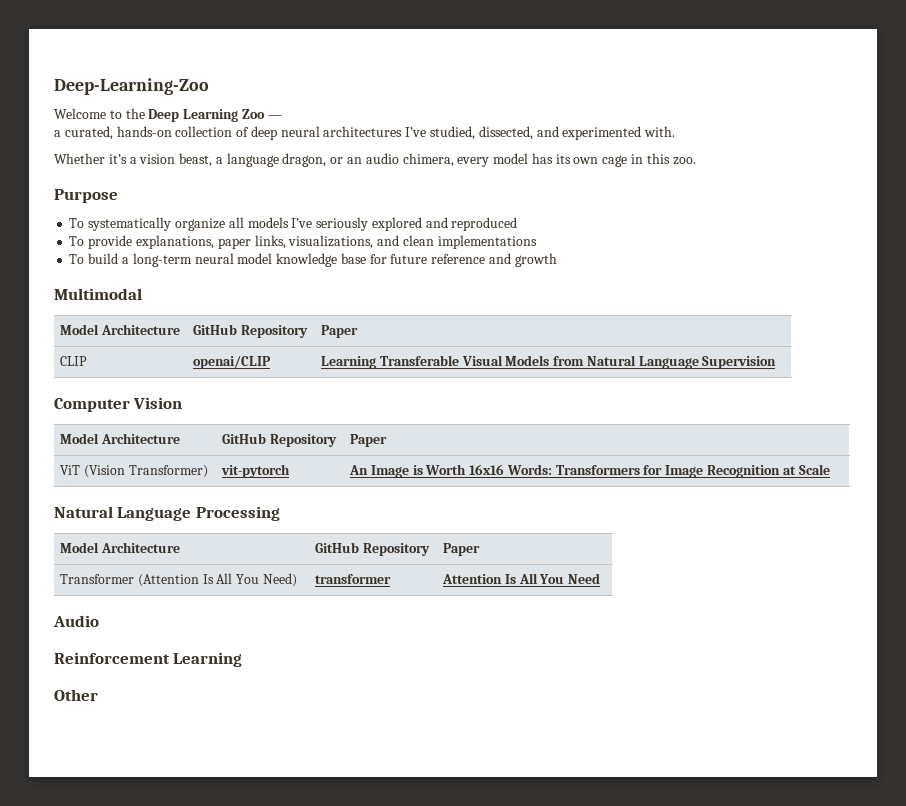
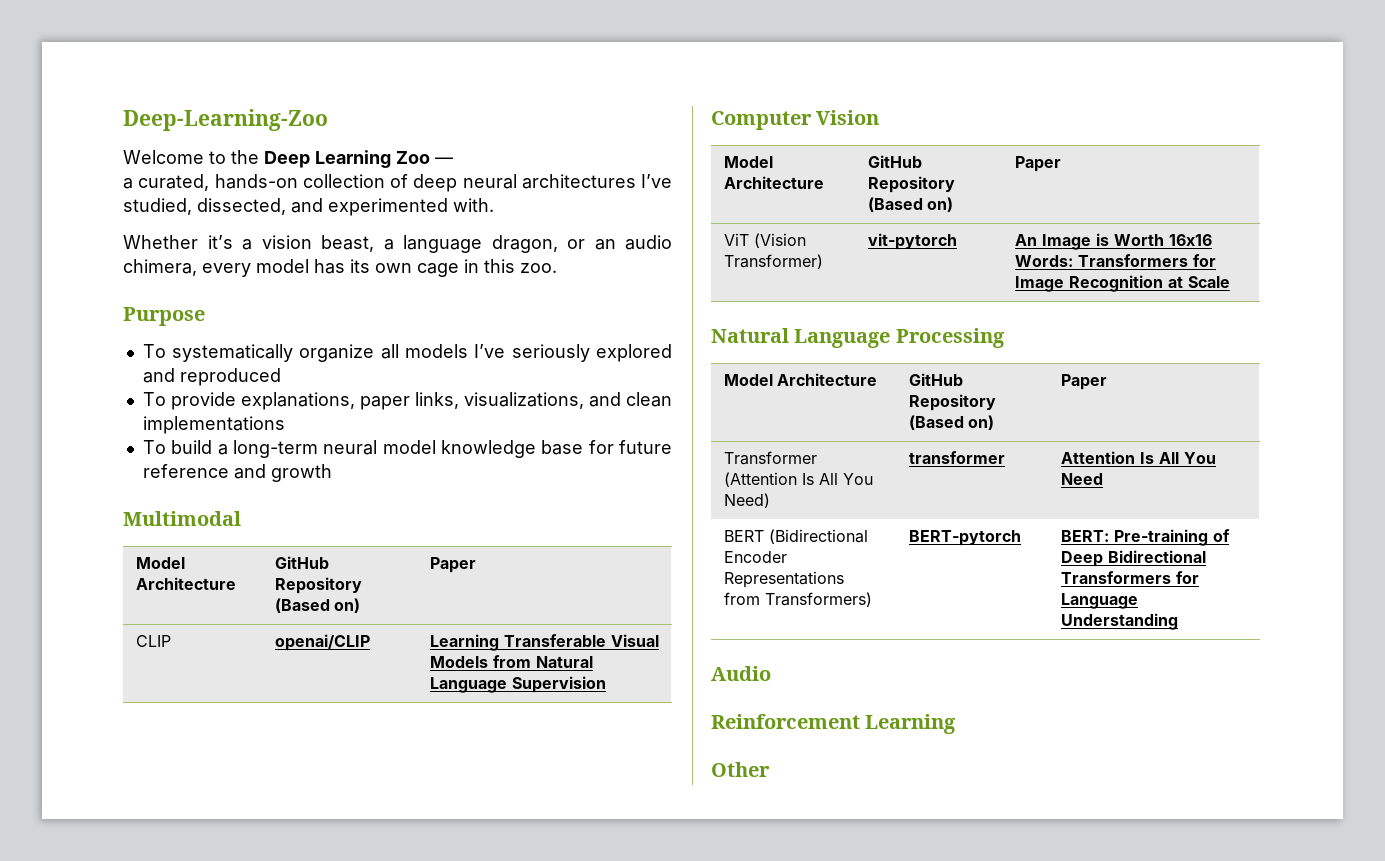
(308, 331) none -> [274,598,361,613] (Based on)
(337, 440) none -> [867,197,954,212] (Based on)
(430, 549) none -> [908,415,995,430] (Based on)
(601, 578) none -> [723,529,868,544] [723,551,787,563] [723,571,844,588] [723,592,872,607] [908,530,1021,546] [1060,529,1230,546] [1060,550,1206,567] [1060,571,1199,584] [1060,593,1138,609] [1060,613,1178,630] // BERT (Bidirectional Encoder Representations from Transformers) | BERT-pytorch | BERT: Pre-training of Deep Bidirectional Transformers for Language Understanding

